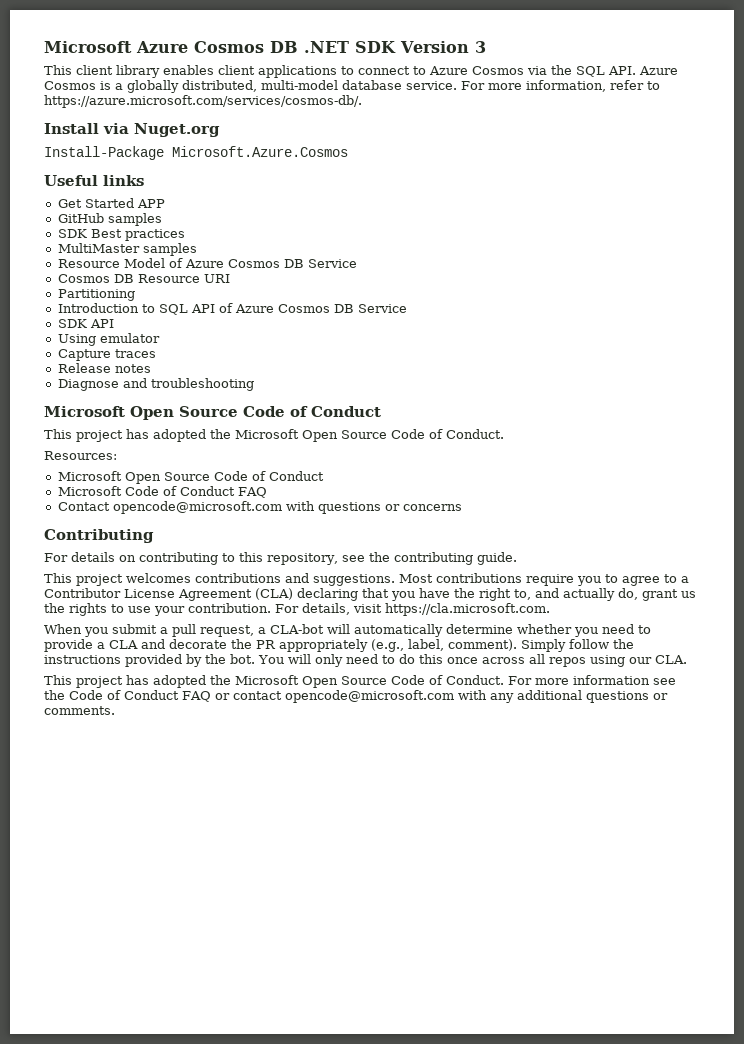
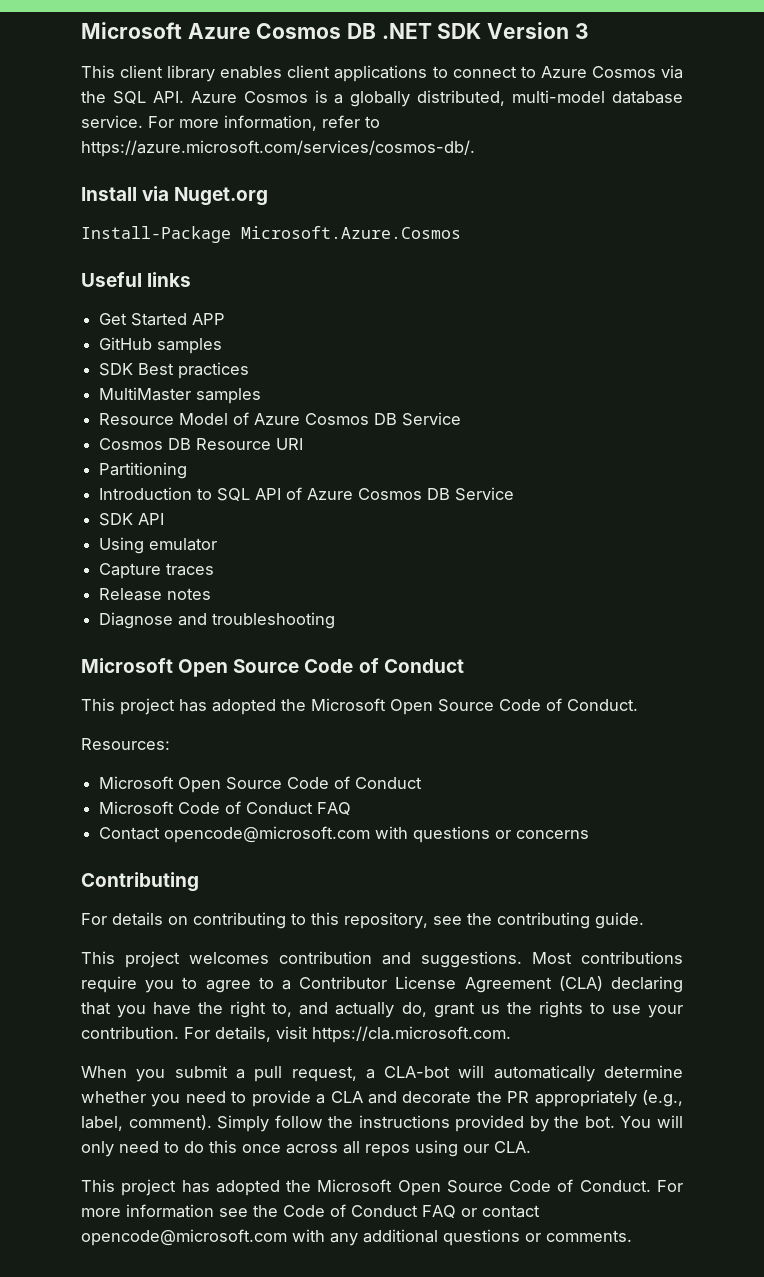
[195,573,281,583] contributions -> [279,951,372,964] contribution

